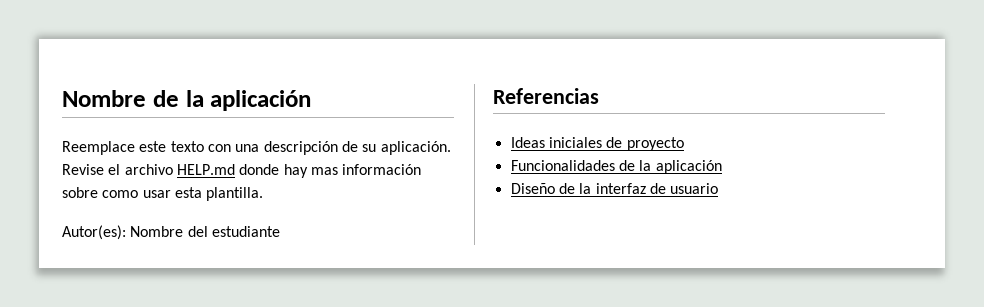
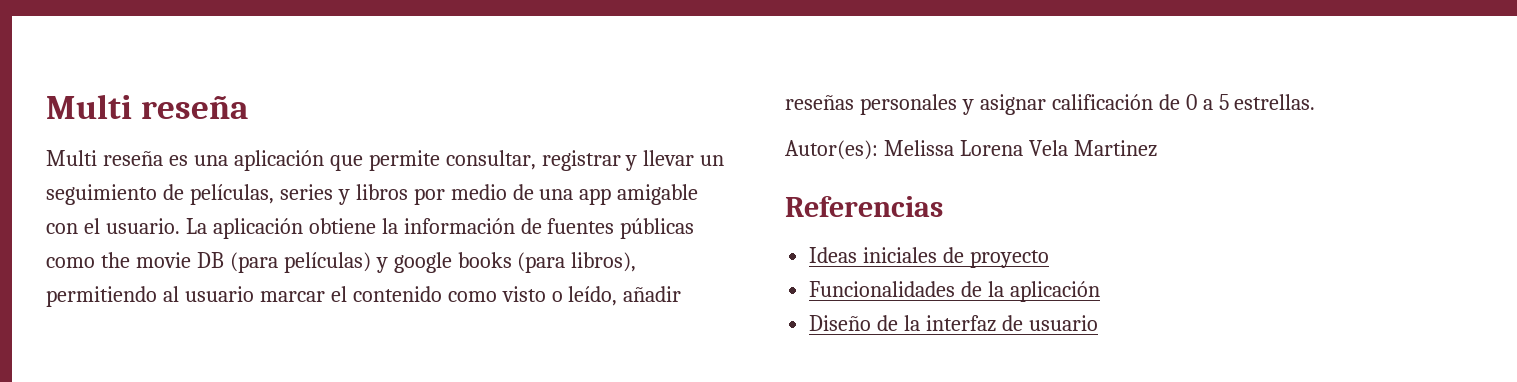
[62,90,312,111] [62,141,451,155] [62,164,422,178] [62,187,264,201] [62,225,280,240] Nombre de la aplicación // Reemplace este texto con una descripción de su aplicación. Revise el archivo HELP.md donde hay mas información sobre como usar esta plantilla. // Autor(es): Nombre del estudiante -> [46,94,249,119] [46,150,725,171] [46,184,699,205] [46,218,695,239] [46,252,637,273] [46,286,682,307] [785,94,1316,115] [785,140,1157,160] Multi reseña // Multi reseña es una aplicación que permite consultar, registrar y llevar un seguimiento de películas, series y libros por medio de una app amigable con el usuario. La aplicación obtiene la información de fuentes públicas como the movie DB (para películas) y google books (para libros), permitiendo al usuario marcar el contenido como visto o leído, añadir reseñas personales y asignar calificación de 0 a 5 estrellas. // Autor(es): Melissa Lorena Vela Martinez

